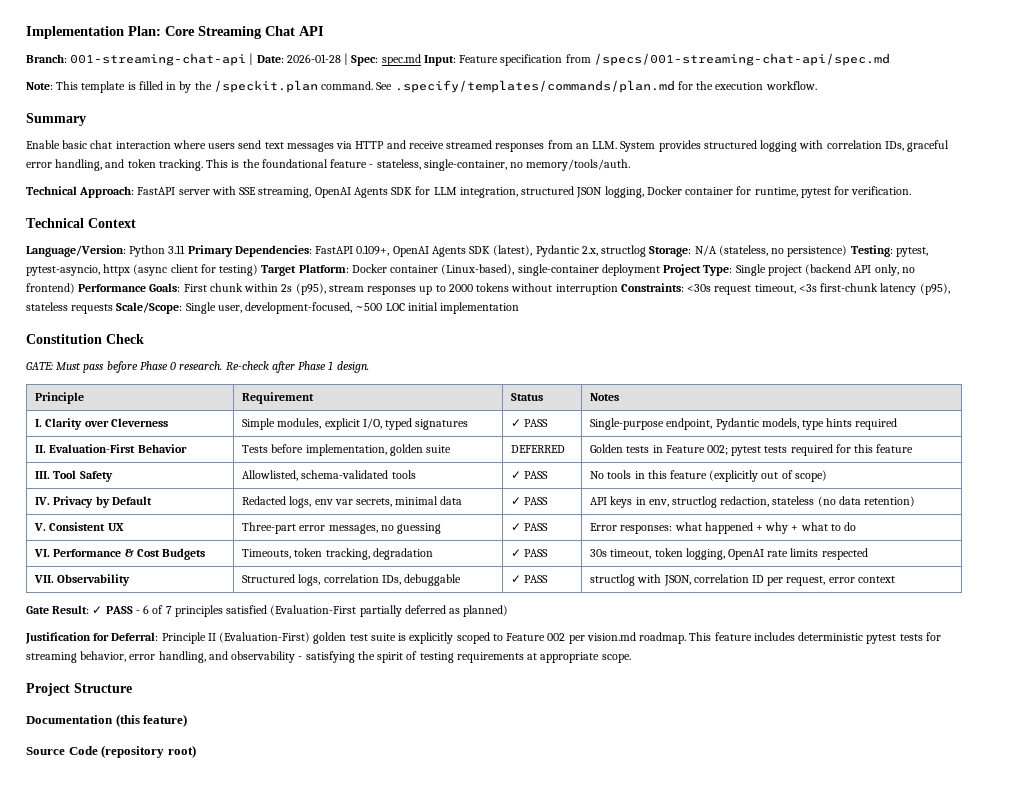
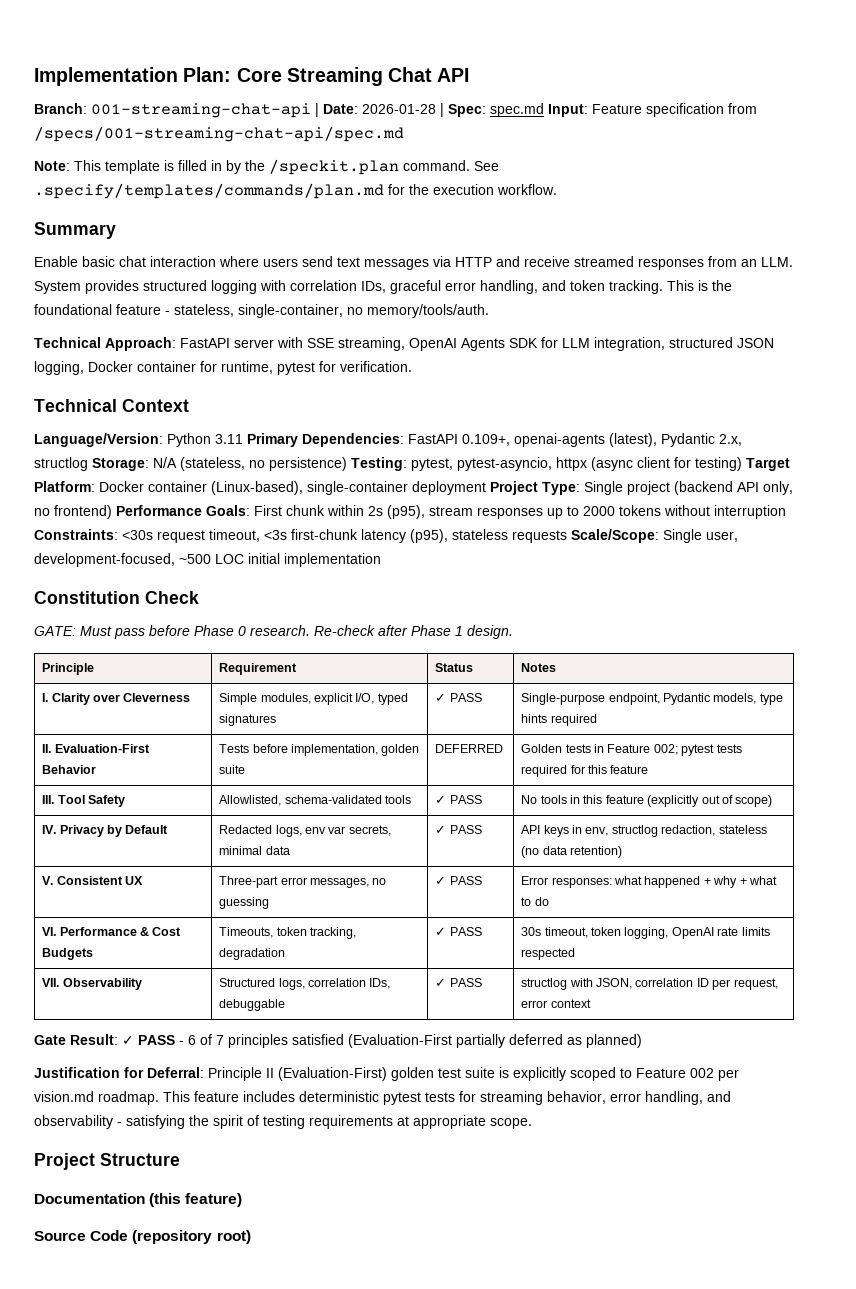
[392,246,491,257] OpenAI Agents SDK -> [514,433,605,447] openai-agents

